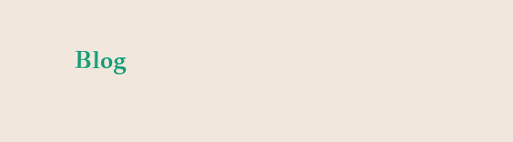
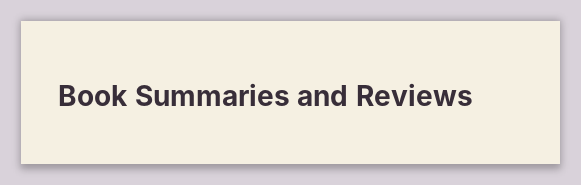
[73,50,127,75] Blog -> [58,83,473,106] Book Summaries and Reviews

